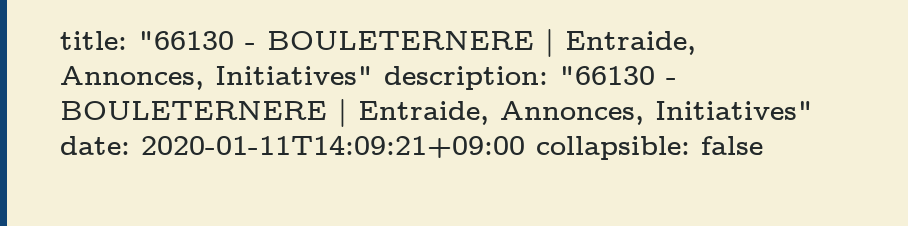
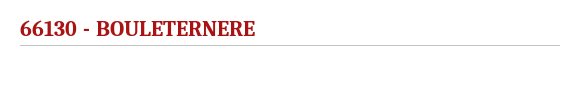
[60,29,696,57] [60,66,677,90] [60,99,813,127] [60,135,763,160] title: "66130 - BOULETERNERE | Entraide, Annonces, Initiatives" description: "66130 - BOULETERNERE | Entraide, Annonces, Initiatives" date: 2020-01-11T14:09:21+09:00 collapsible: false -> [20,20,255,36] 66130 - BOULETERNERE

